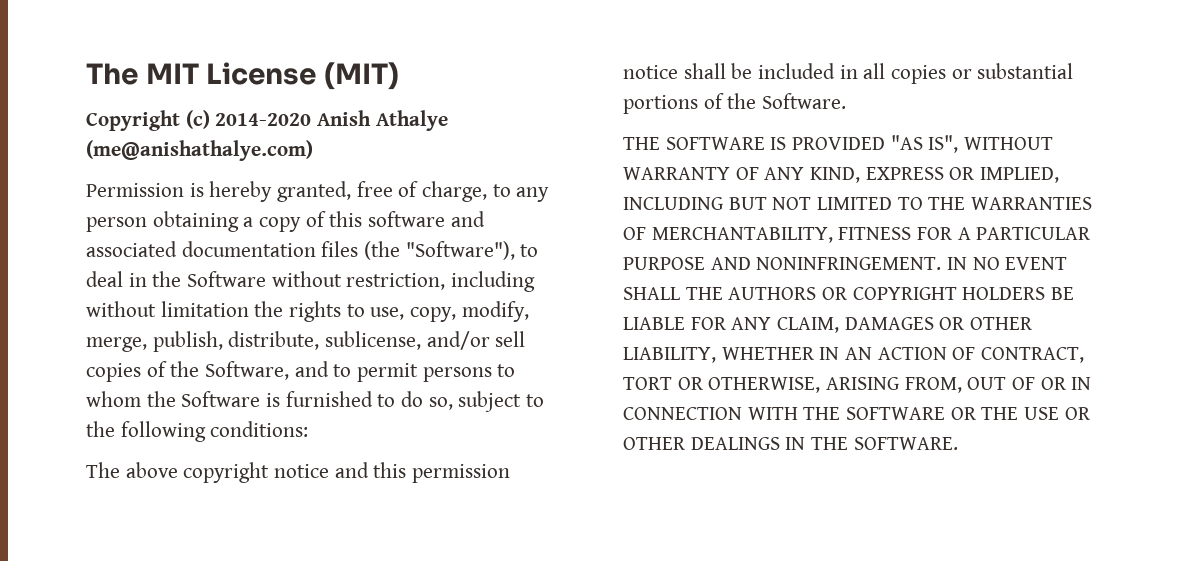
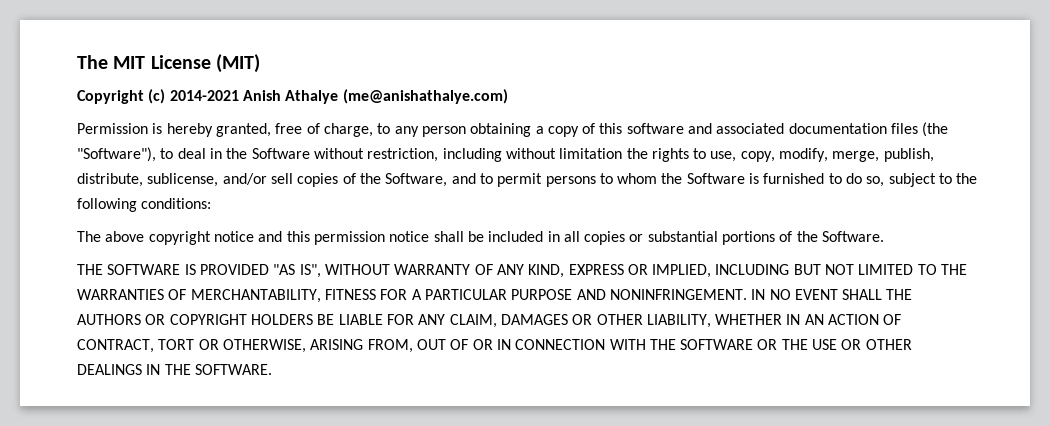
[215,113,312,126] 2014-2020 -> [169,90,239,101] 2014-2021

